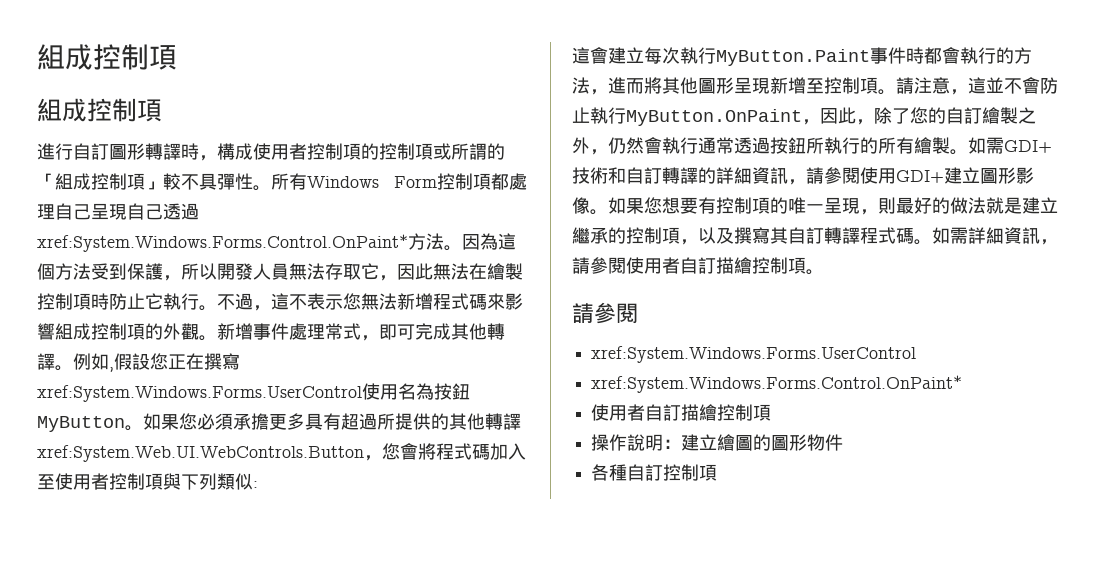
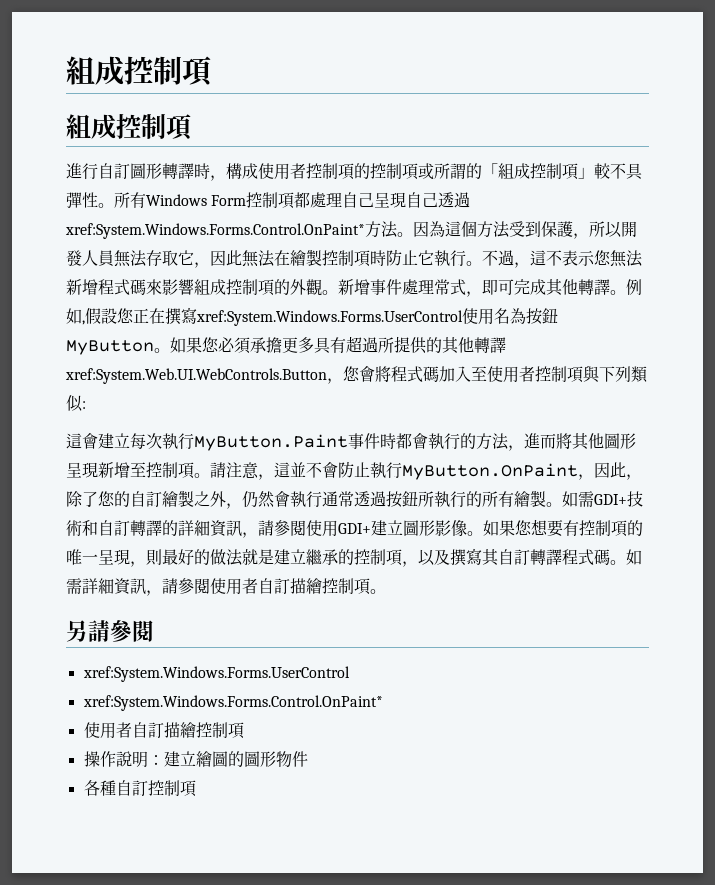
(824, 272) none -> [66,620,88,642] 另

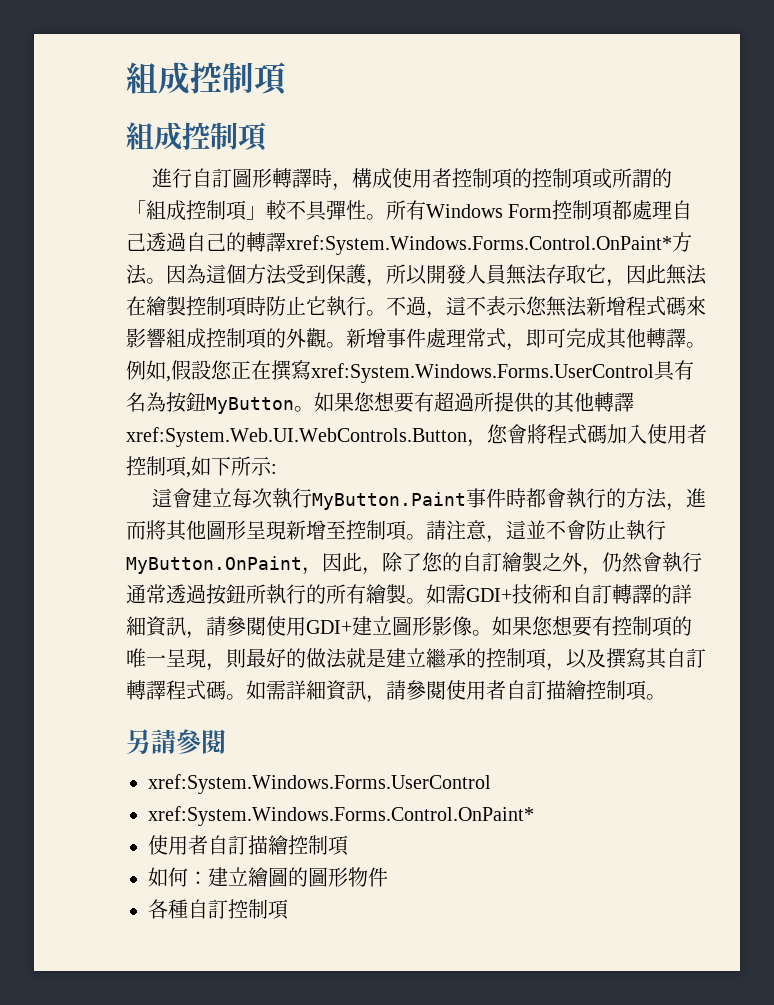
[374,192,471,208] 呈現自己透過 -> [146,232,286,252] 透過自己的轉譯
[462,308,494,325] 使用 -> [654,360,694,381] 具有
[218,337,331,354] 必須承擔更多具 -> [374,392,414,413] 想要
[471,366,648,383] [66,395,83,412] 至使用者控制項與下列類似 -> [647,424,707,444] [126,456,272,478] 使用者控制項,如下所示
[83,751,148,768] 操作說明 -> [148,867,188,887] 如何

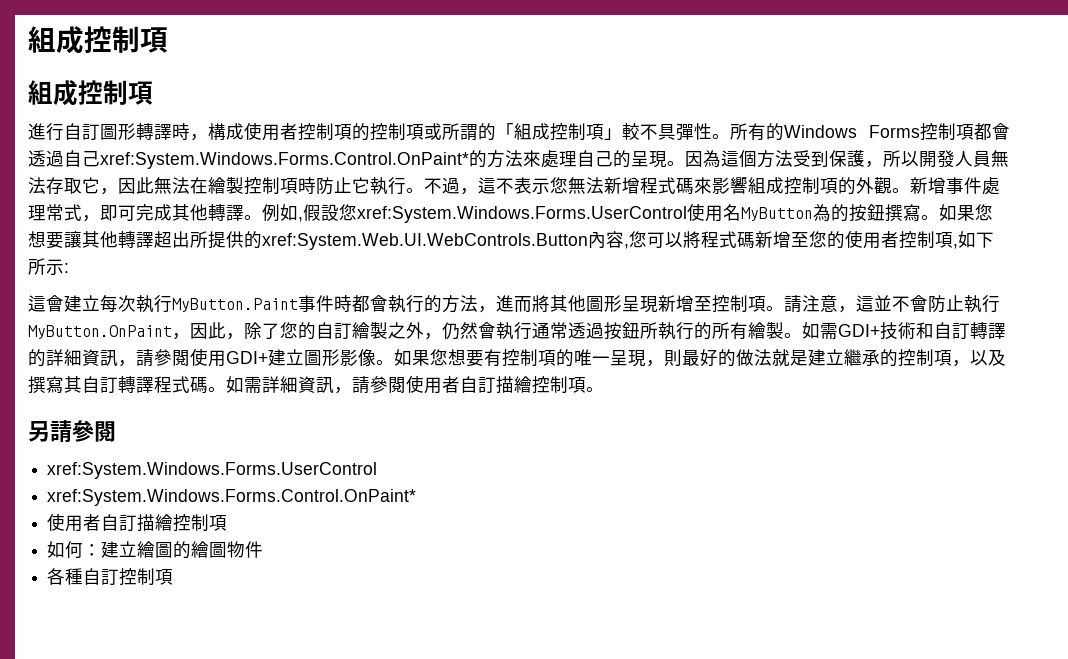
[426,200,693,221] [126,232,692,255] [126,264,147,285] Windows Form控制項都處理自己透過自己的轉譯xref:System.Windows.Forms.Control.OnPaint*方法 -> [766,123,1010,141] [28,150,667,169] 的Windows Forms控制項都會透過自己xref:System.Windows.Forms.Control.OnPaint*的方法來處理自己的呈現
[231,360,694,383] [126,392,634,414] [126,424,647,447] 正在撰寫xref:System.Windows.Forms.UserControl具有名為按鈕MyButton。如果您想要有超過所提供的其他轉譯xref:System.Web.UI.WebControls.Button，您會將程式碼加入 -> [357,203,993,223] [28,231,845,250] xref:System.Windows.Forms.UserControl使用名MyButton為的按鈕撰寫。如果您想要讓其他轉譯超出所提供的xref:System.Web.UI.WebControls.Button內容,您可以將程式碼新增至您的
[308,867,348,887] 圖形 -> [191,541,228,558] 繪圖

